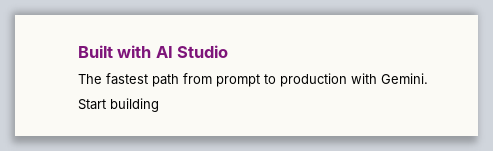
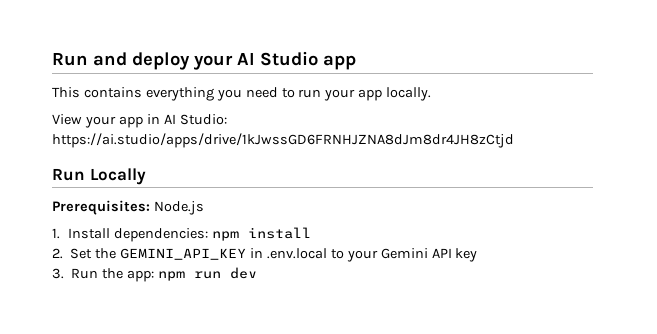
[78,45,229,58] [78,73,428,87] [78,98,159,112] Built with AI Studio // The fastest path from prompt to production with Gemini. // Start building -> [52,51,356,70] [52,87,432,101] [52,114,227,128] [52,133,514,148] [52,168,146,185] [52,200,204,215] [52,227,312,242] [52,248,478,262] [52,267,257,282] Run and deploy your AI Studio app // This contains everything you need to run your app locally. // View your app in AI Studio: https://ai.studio/apps/drive/1kJwssGD6FRNHJZNA8dJm8dr4JH8zCtjd // Run Locally // Prerequisites: Node.js // 1. Install dependencies: npm install // 2. Set the GEMINI_API_KEY in .env.local to your Gemini API key // 3. Run the app: npm run dev

